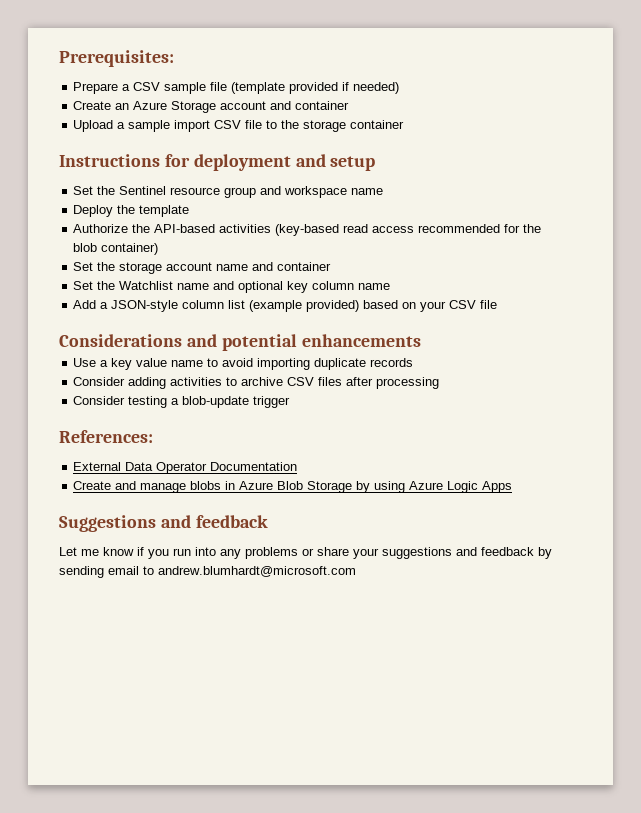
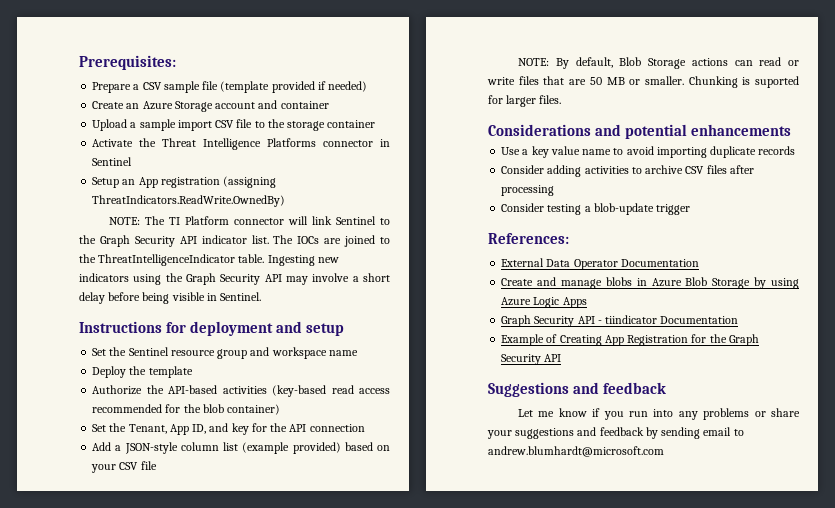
(405, 124) none -> [92,138,390,150] [92,157,133,166] [92,176,277,188] [92,195,286,207] [109,216,390,225] [79,235,390,247] [79,254,339,266] [79,273,390,285] [79,292,262,304] // Activate the Threat Intelligence Platforms connector in Sentinel // Setup an App registration (assigning ThreatIndicators.ReadWrite.OwnedBy) // NOTE: The TI Platform connector will link Sentinel to the Graph Security API indicator list. The IOCs are joined to the ThreatIntelligenceIndicator table. Ingesting new indicators using the Graph Security API may involve a short delay before being visible in Sentinel.
[119,262,332,274] [73,281,391,293] storage account name and container // Set the Watchlist name and optional key column name -> [128,423,365,435] Tenant, App ID, and key for the API connection
(498, 304) none -> [518,57,799,69] [487,76,799,88] [488,95,562,107] // NOTE: By default, Blob Storage actions can read or write files that are 50 MB or smaller. Chunking is suported for larger files.
(513, 487) none -> [501,315,739,327] [501,334,759,346] [501,354,562,365] // Graph Security API - tiindicator Documentation // Example of Creating App Registration for the Graph Security API

